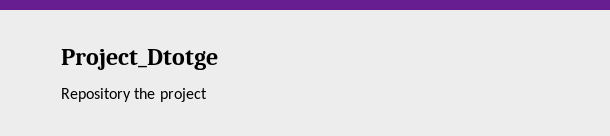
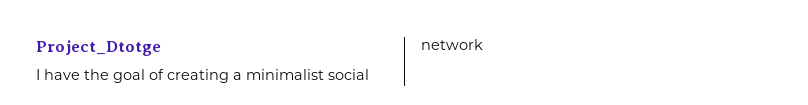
[61,88,207,102] Repository the project -> [36,69,369,83] [421,39,483,50] I have the goal of creating a minimalist social network

